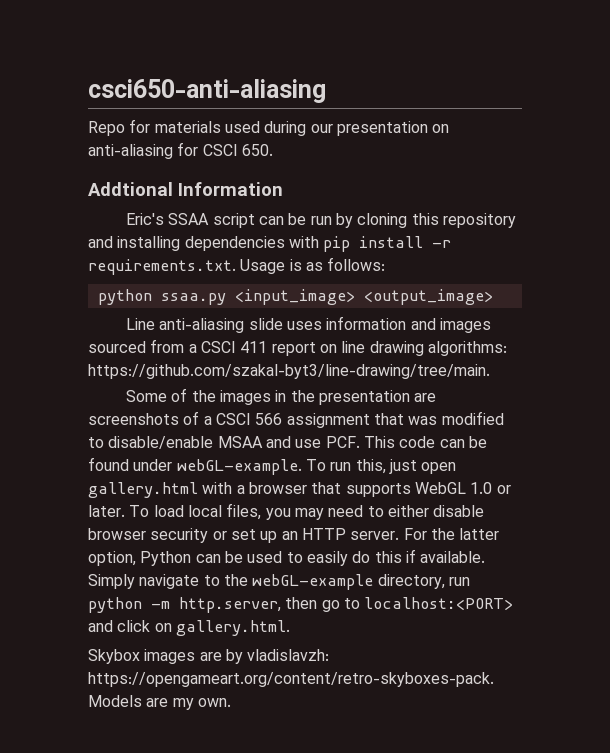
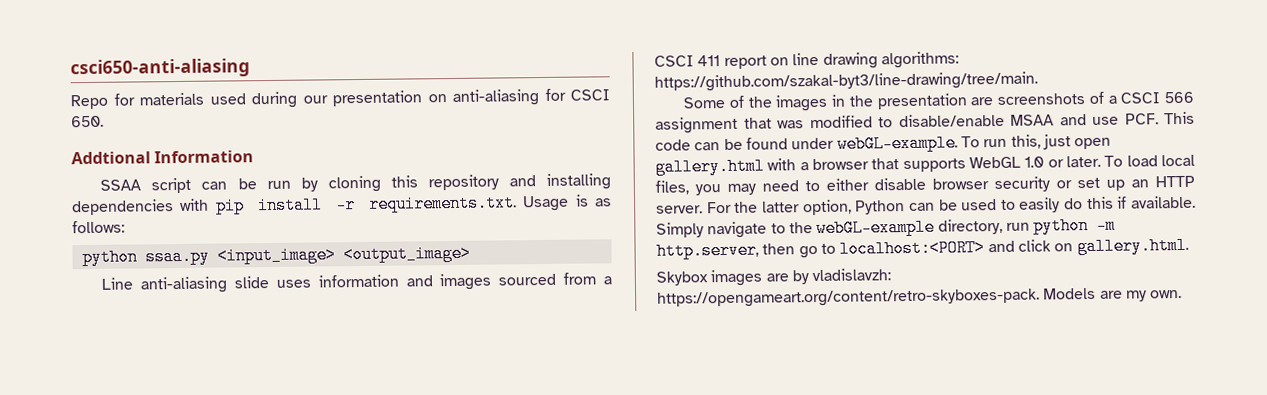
[125,213,164,225] Eric's -> (255, 157) none

